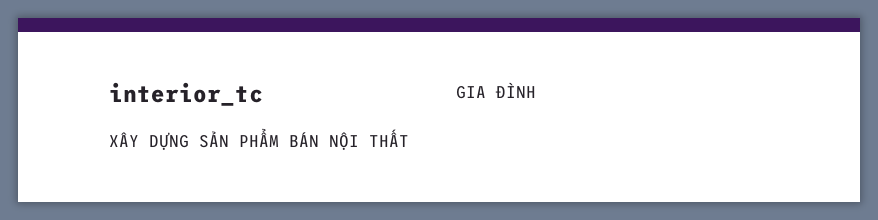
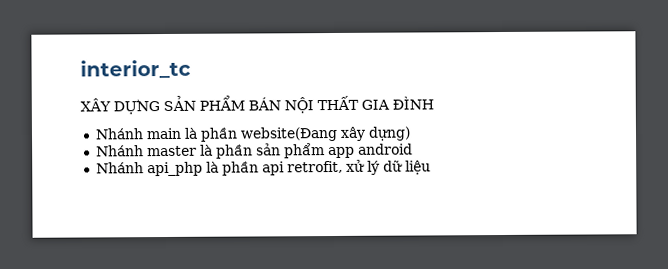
(536, 90) none -> [94,126,411,142] [95,143,413,159] [95,159,431,177] // Nhánh main là phần website(Đang xây dựng) // Nhánh master là phần sản phẩm app android // Nhánh api_php là phần api retrofit, xử lý dữ liệu

